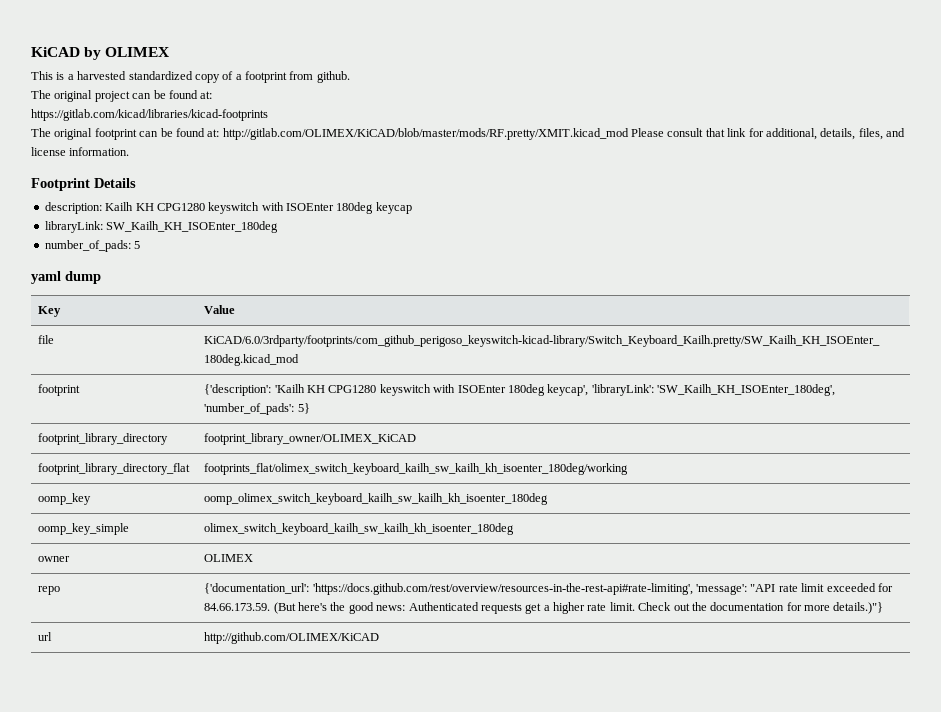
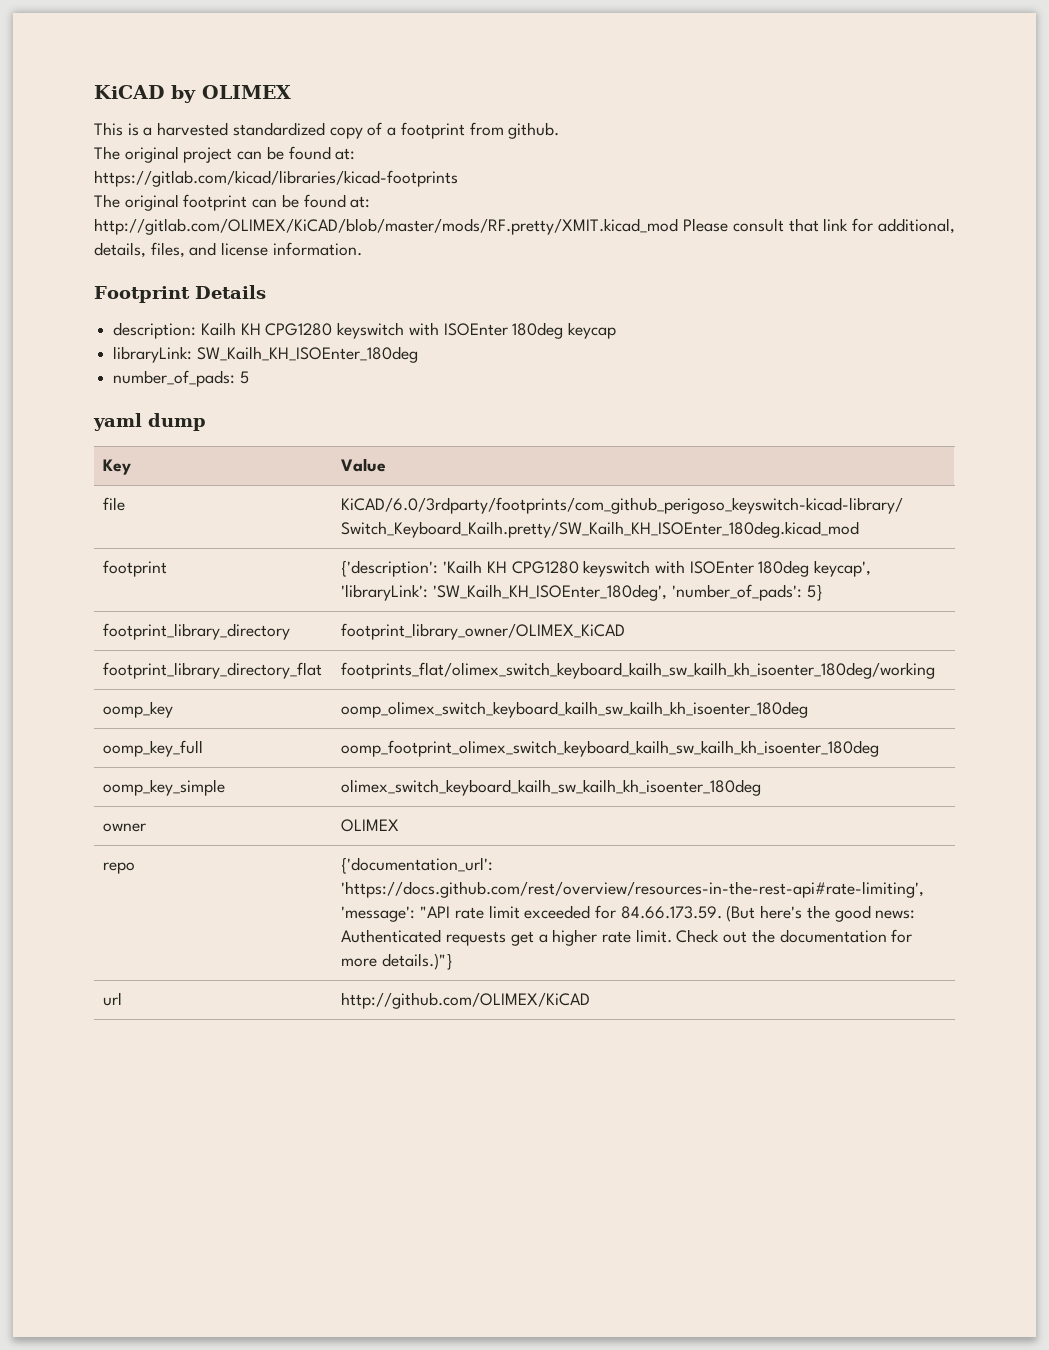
(549, 499) none -> [103,740,204,757] [341,740,880,757] // oomp_key_full | oomp_footprint_olimex_switch_keyboard_kailh_sw_kailh_kh_isoenter_180deg

